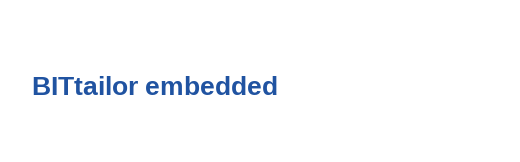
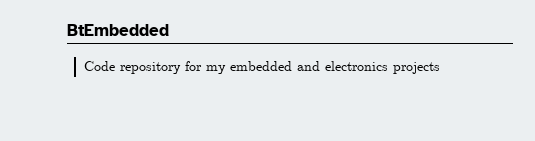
[32,76,279,95] BITtailor embedded -> [67,24,169,36] [84,61,441,74] BtEmbedded // Code repository for my embedded and electronics projects

